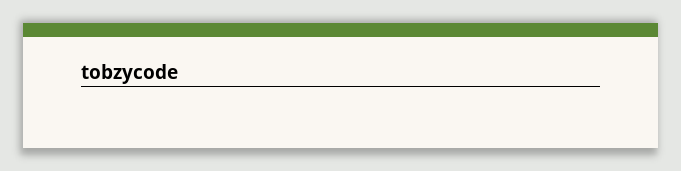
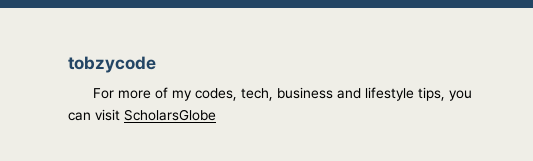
(178, 74) none -> [93,87,473,101] [68,109,216,121] // For more of my codes, tech, business and lifestyle tips, you can visit ScholarsGlobe

